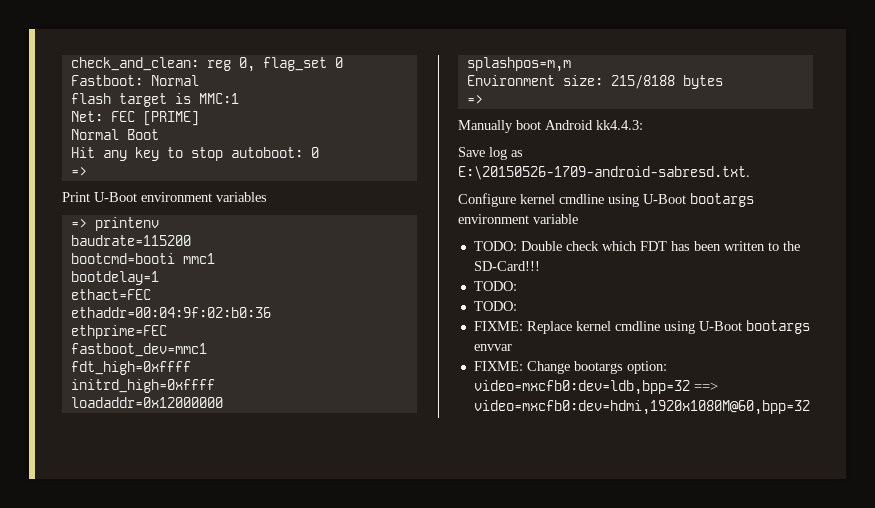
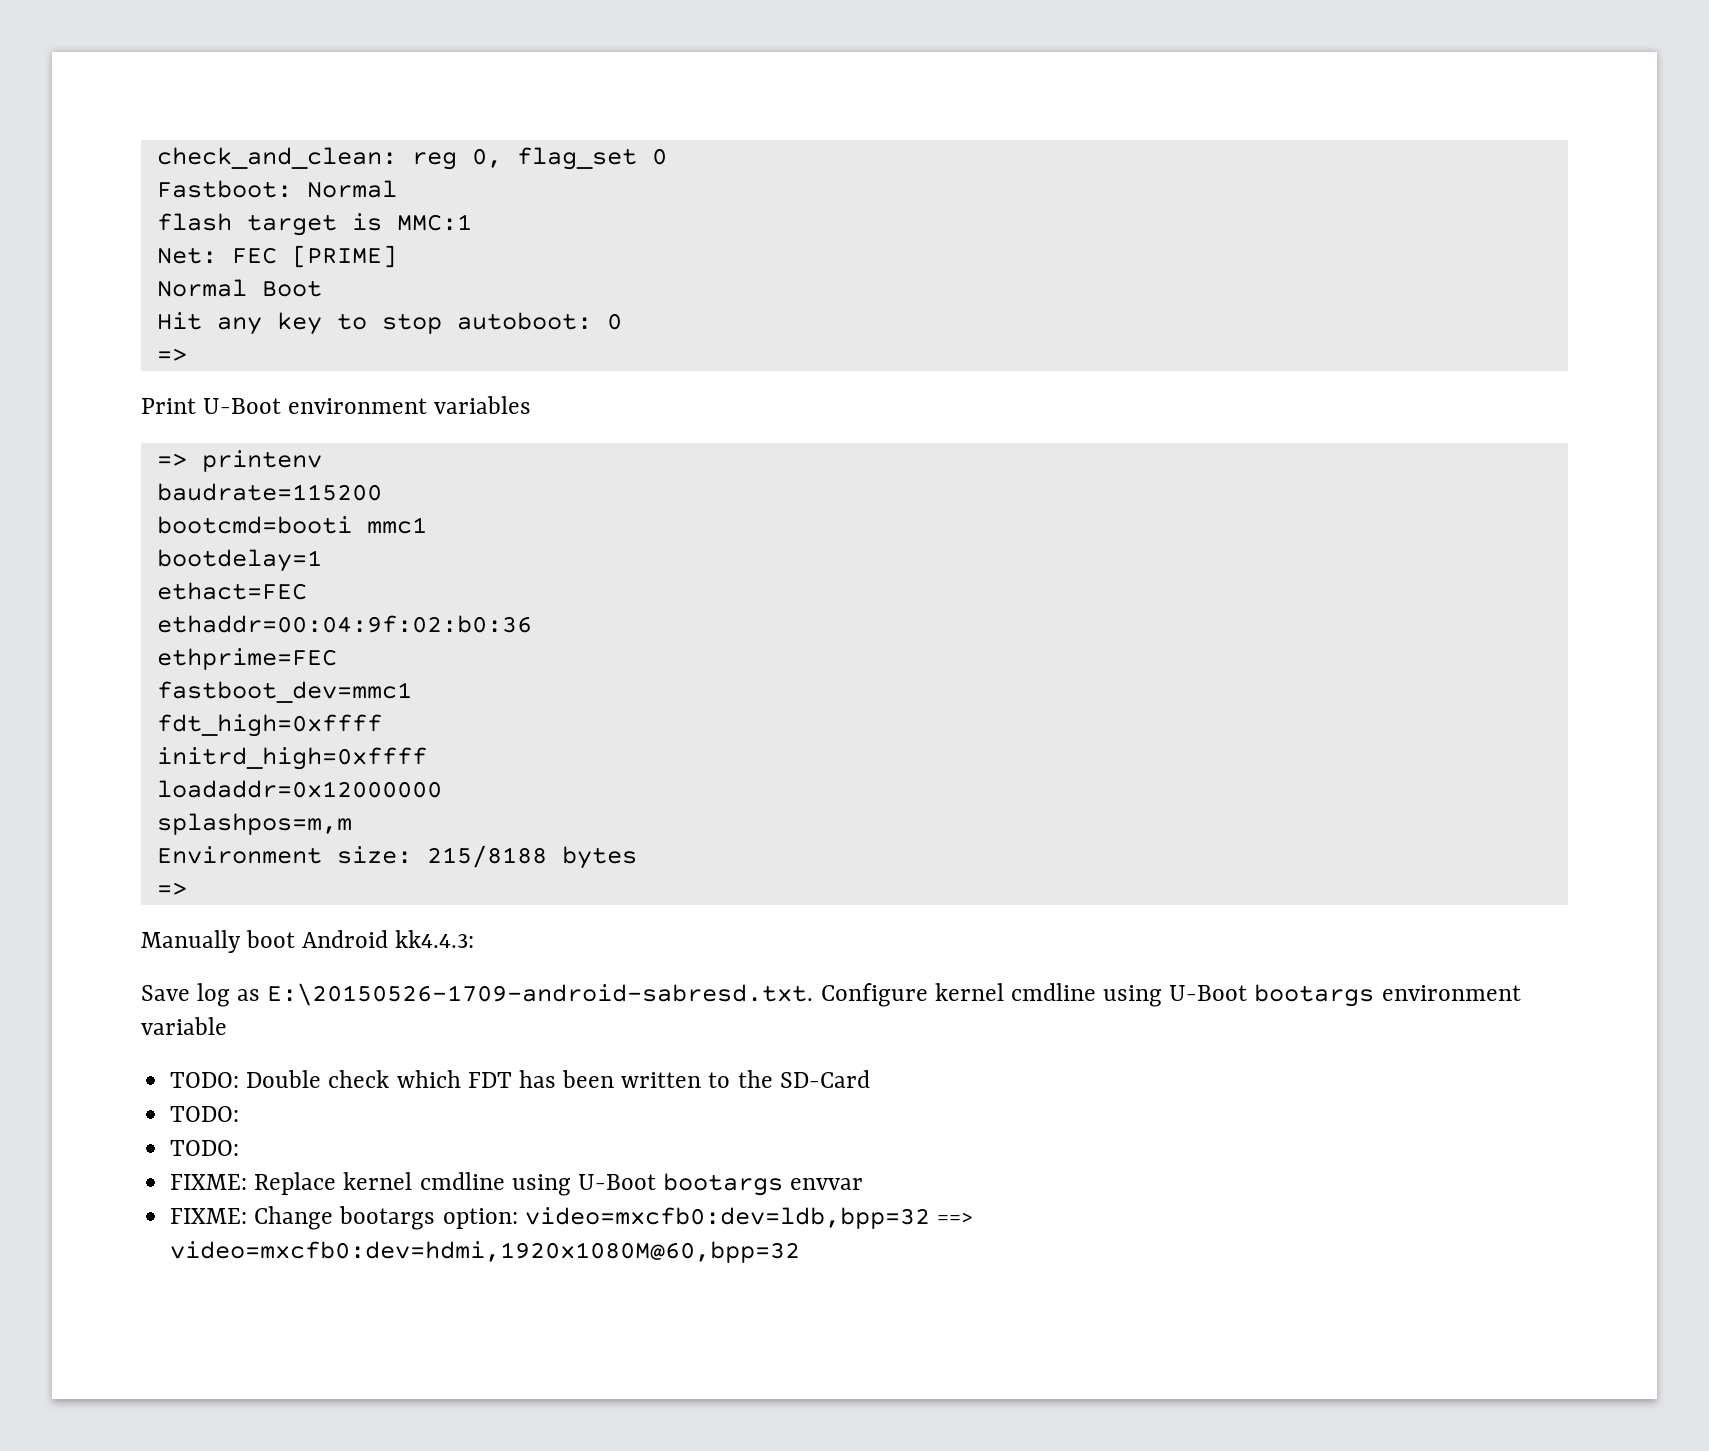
(750, 173) // -> (814, 994) none
[473,261,540,271] SD-Card!!! -> [779,1070,870,1088] SD-Card

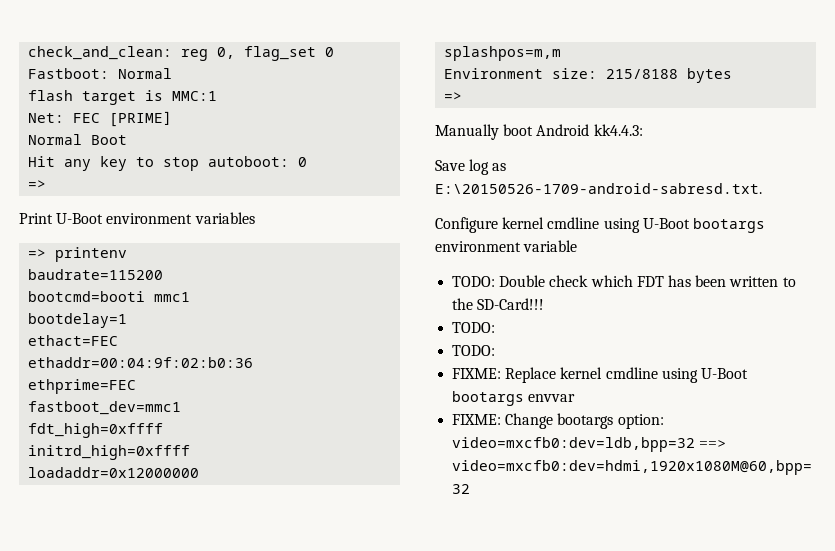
(814, 994) none -> (762, 188) //
[779,1070,870,1088] SD-Card -> [477,298,545,310] SD-Card!!!

